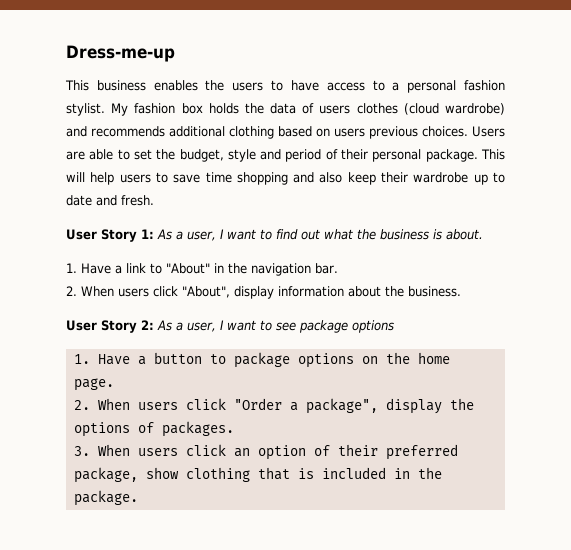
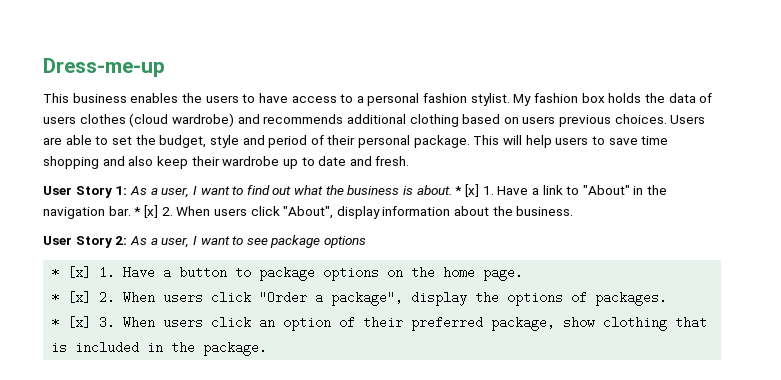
(483, 234) // -> [455,184,479,197] * [x]
(338, 268) // -> [134,205,158,218] * [x]
(394, 326) none -> [51,266,92,279] * [x]
(114, 384) none -> [51,291,92,304] * [x]
(234, 429) none -> [51,316,92,329] * [x]

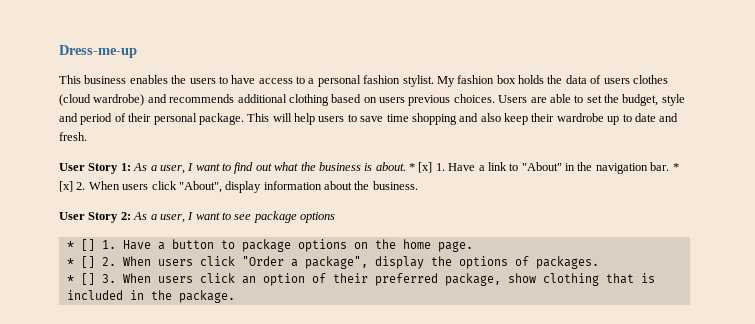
[67,266,92,279] [x] -> [80,239,95,251] []
[67,291,92,304] [x] -> [80,256,95,268] []
[67,316,92,329] [x] -> [80,273,95,285] []

